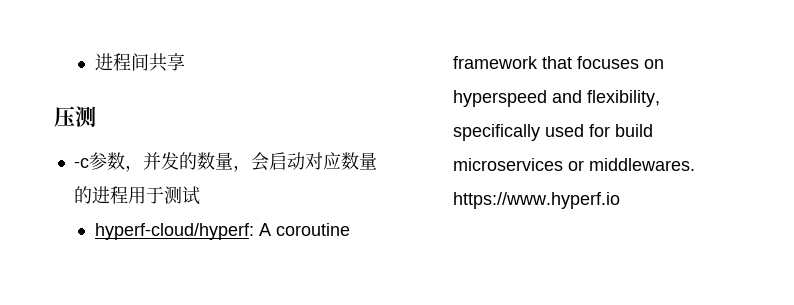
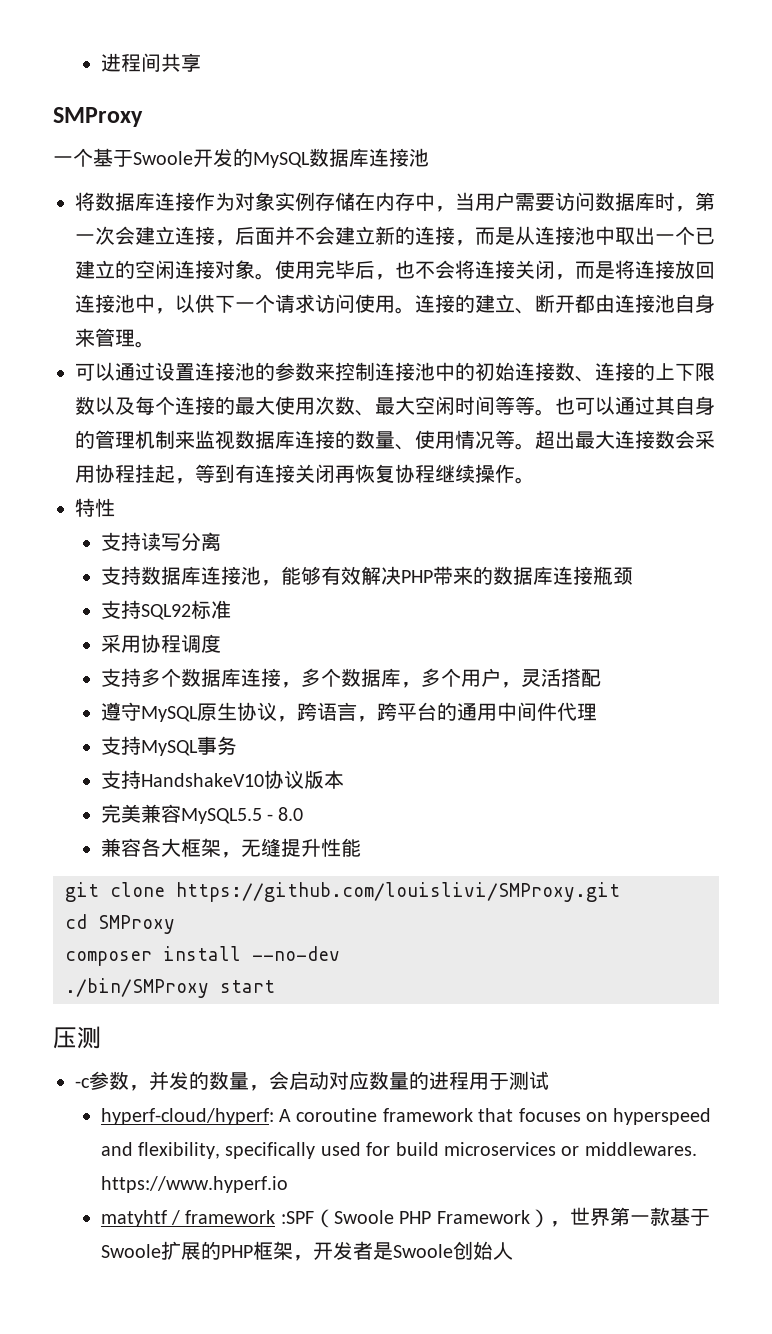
(185, 62) none -> [53,107,143,127] [53,148,429,168] [75,192,715,212] [75,226,715,246] [75,260,715,280] [75,294,715,314] [75,328,155,348] [75,362,715,382] [75,396,715,416] [75,430,715,450] [75,464,535,484] [75,498,115,517] [100,532,221,551] [100,566,633,586] [100,600,231,620] [100,634,221,653] [100,668,601,688] [100,702,597,722] [100,736,237,756] [100,770,344,789] [100,804,304,824] [100,838,361,858] [65,882,620,902] [65,914,175,934] [65,946,340,966] [65,978,275,998] // SMProxy // 一个基于Swoole开发的MySQL数据库连接池 // 将数据库连接作为对象实例存储在内存中，当用户需要访问数据库时，第一次会建立连接，后面并不会建立新的连接，而是从连接池中取出一个已建立的空闲连接对象。使用完毕后，也不会将连接关闭，而是将连接放回连接池中，以供下一个请求访问使用。连接的建立、断开都由连接池自身来管理。 // 可以通过设置连接池的参数来控制连接池中的初始连接数、连接的上下限数以及每个连接的最大使用次数、最大空闲时间等等。也可以通过其自身的管理机制来监视数据库连接的数量、使用情况等。超出最大连接数会采用协程挂起，等到有连接关闭再恢复协程继续操作。 // 特性 // 支持读写分离 // 支持数据库连接池，能够有效解决PHP带来的数据库连接瓶颈 // 支持SQL92标准 // 采用协程调度 // 支持多个数据库连接，多个数据库，多个用户，灵活搭配 // 遵守MySQL原生协议，跨语言，跨平台的通用中间件代理 // 支持MySQL事务 // 支持HandshakeV10协议版本 // 完美兼容MySQL5.5 - 8.0 // 兼容各大框架，无缝提升性能 // git clone https://github.com/louislivi/SMProxy.git // cd SMProxy // composer install --no-dev // ./bin/SMProxy start
(620, 200) none -> [100,1207,710,1228] [100,1241,513,1261] // matyhtf / framework :SPF（Swoole PHP Framework），世界第一款基于Swoole扩展的PHP框架，开发者是Swoole创始人

